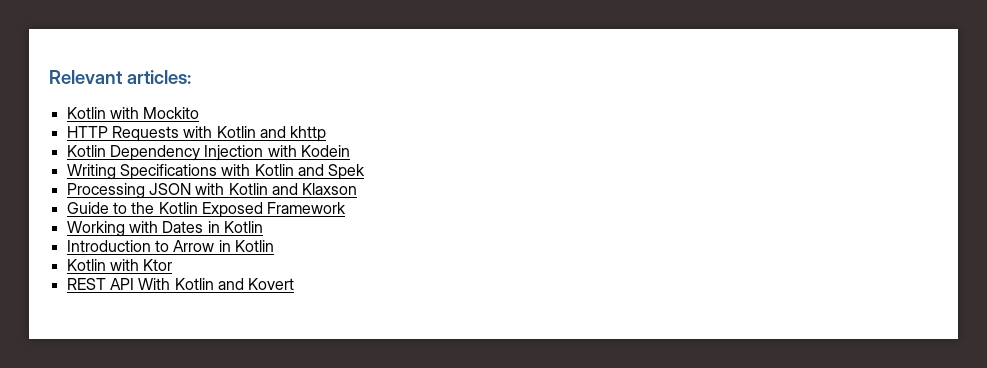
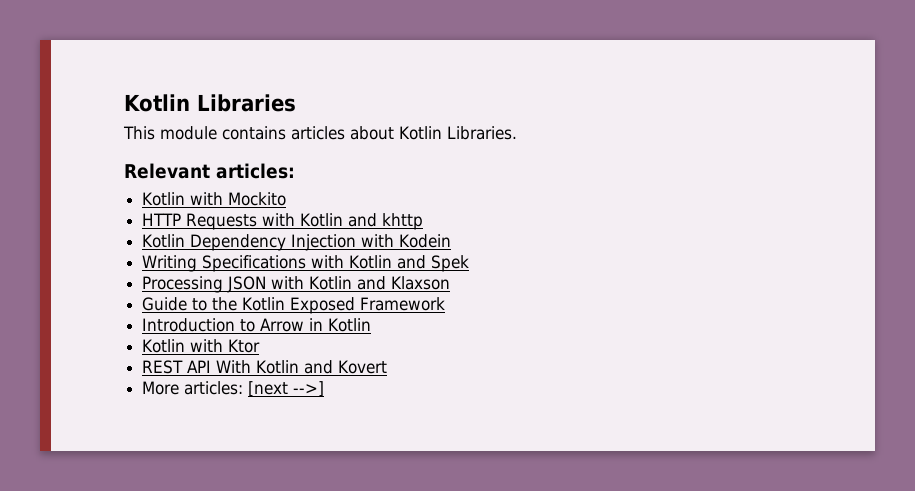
(49, 77) none -> [124,94,296,112] [123,126,517,140] Kotlin Libraries // This module contains articles about Kotlin Libraries. //
[66,221,263,237] // Working with Dates in Kotlin -> (446, 304) none
(295, 284) none -> [142,381,325,397] // More articles: [next -->]

